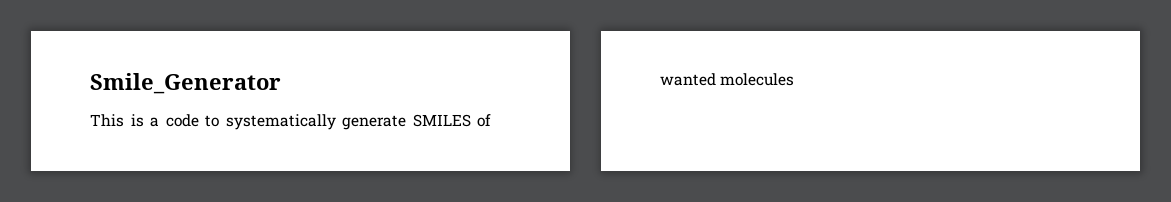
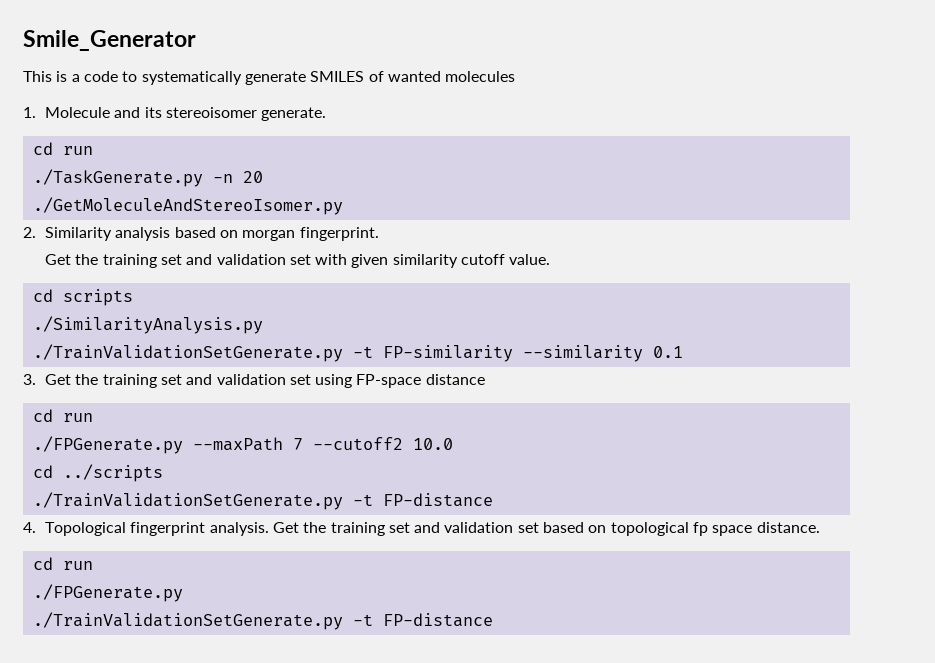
(795, 79) none -> [23,107,327,121] [32,142,93,155] [32,169,263,187] [32,197,343,215] [23,227,379,241] [44,254,551,268] [32,289,133,306] [32,316,263,334] [32,344,683,362] [23,374,485,388] [32,409,93,422] [32,436,453,454] [32,464,163,482] [32,492,493,510] [23,522,820,536] [32,557,93,570] [32,584,183,602] [32,612,493,630] // 1. Molecule and its stereoisomer generate. // cd run // ./TaskGenerate.py -n 20 // ./GetMoleculeAndStereoIsomer.py // 2. Similarity analysis based on morgan fingerprint. // Get the training set and validation set with given similarity cutoff value. // cd scripts // ./SimilarityAnalysis.py // ./TrainValidationSetGenerate.py -t FP-similarity --similarity 0.1 // 3. Get the training set and validation set using FP-space distance // cd run // ./FPGenerate.py --maxPath 7 --cutoff2 10.0 // cd ../scripts // ./TrainValidationSetGenerate.py -t FP-distance // 4. Topological fingerprint analysis. Get the training set and validation set based on topological fp space distance. // cd run // ./FPGenerate.py // ./TrainValidationSetGenerate.py -t FP-distance

